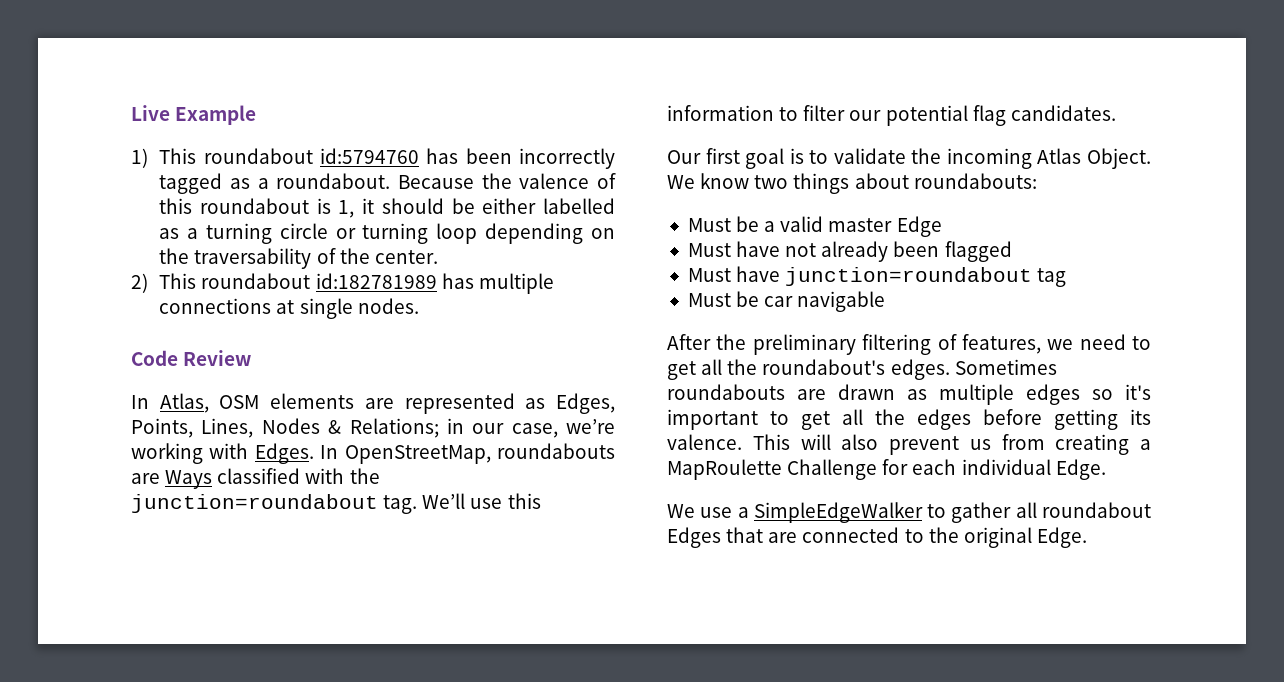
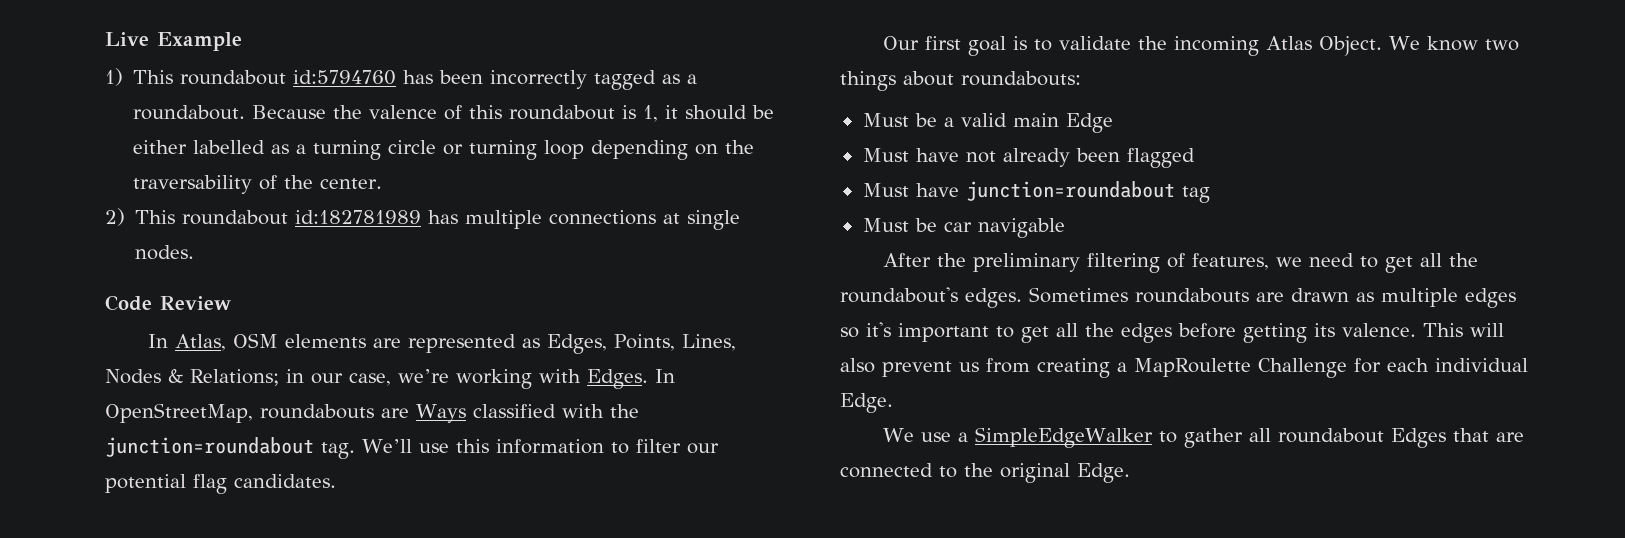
[828,218,893,232] master -> [1012,113,1059,127] main

